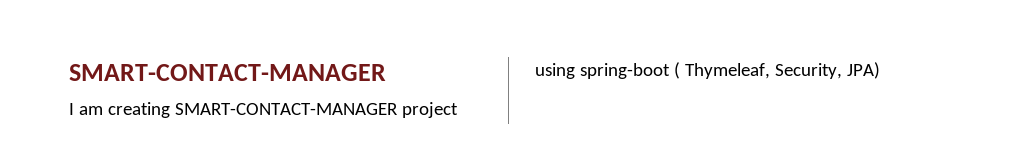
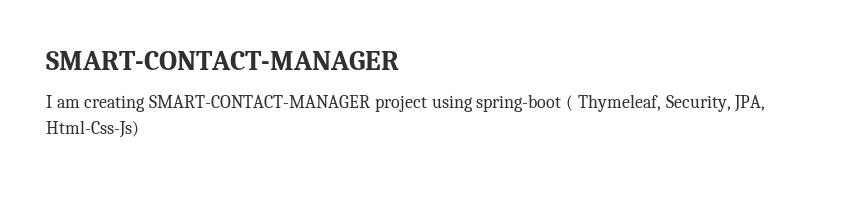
[846,62,880,79] JPA) -> [734,95,766,112] [46,120,139,138] JPA, Html-Css-Js)

